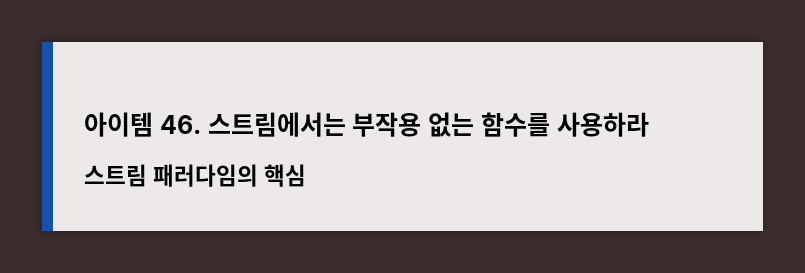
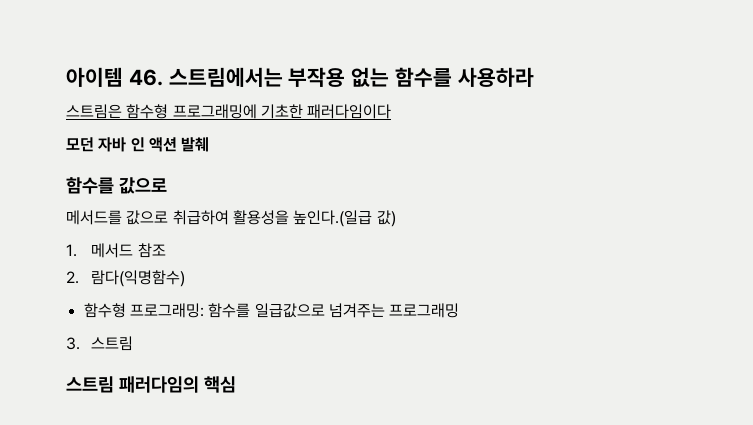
(649, 124) none -> [66,104,392,119] [66,137,210,152] [66,177,167,194] [66,210,396,227] [66,243,166,258] [66,270,186,287] [83,303,460,318] [66,336,134,351] // 스트림은 함수형 프로그래밍에 기초한 패러다임이다 // 모던 자바 인 액션 발췌 // 함수를 값으로 // 메서드를 값으로 취급하여 활용성을 높인다.(일급 값) // 1. 메서드 참조 // 2. 람다(익명함수) // 함수형 프로그래밍: 함수를 일급값으로 넘겨주는 프로그래밍 // 3. 스트림

